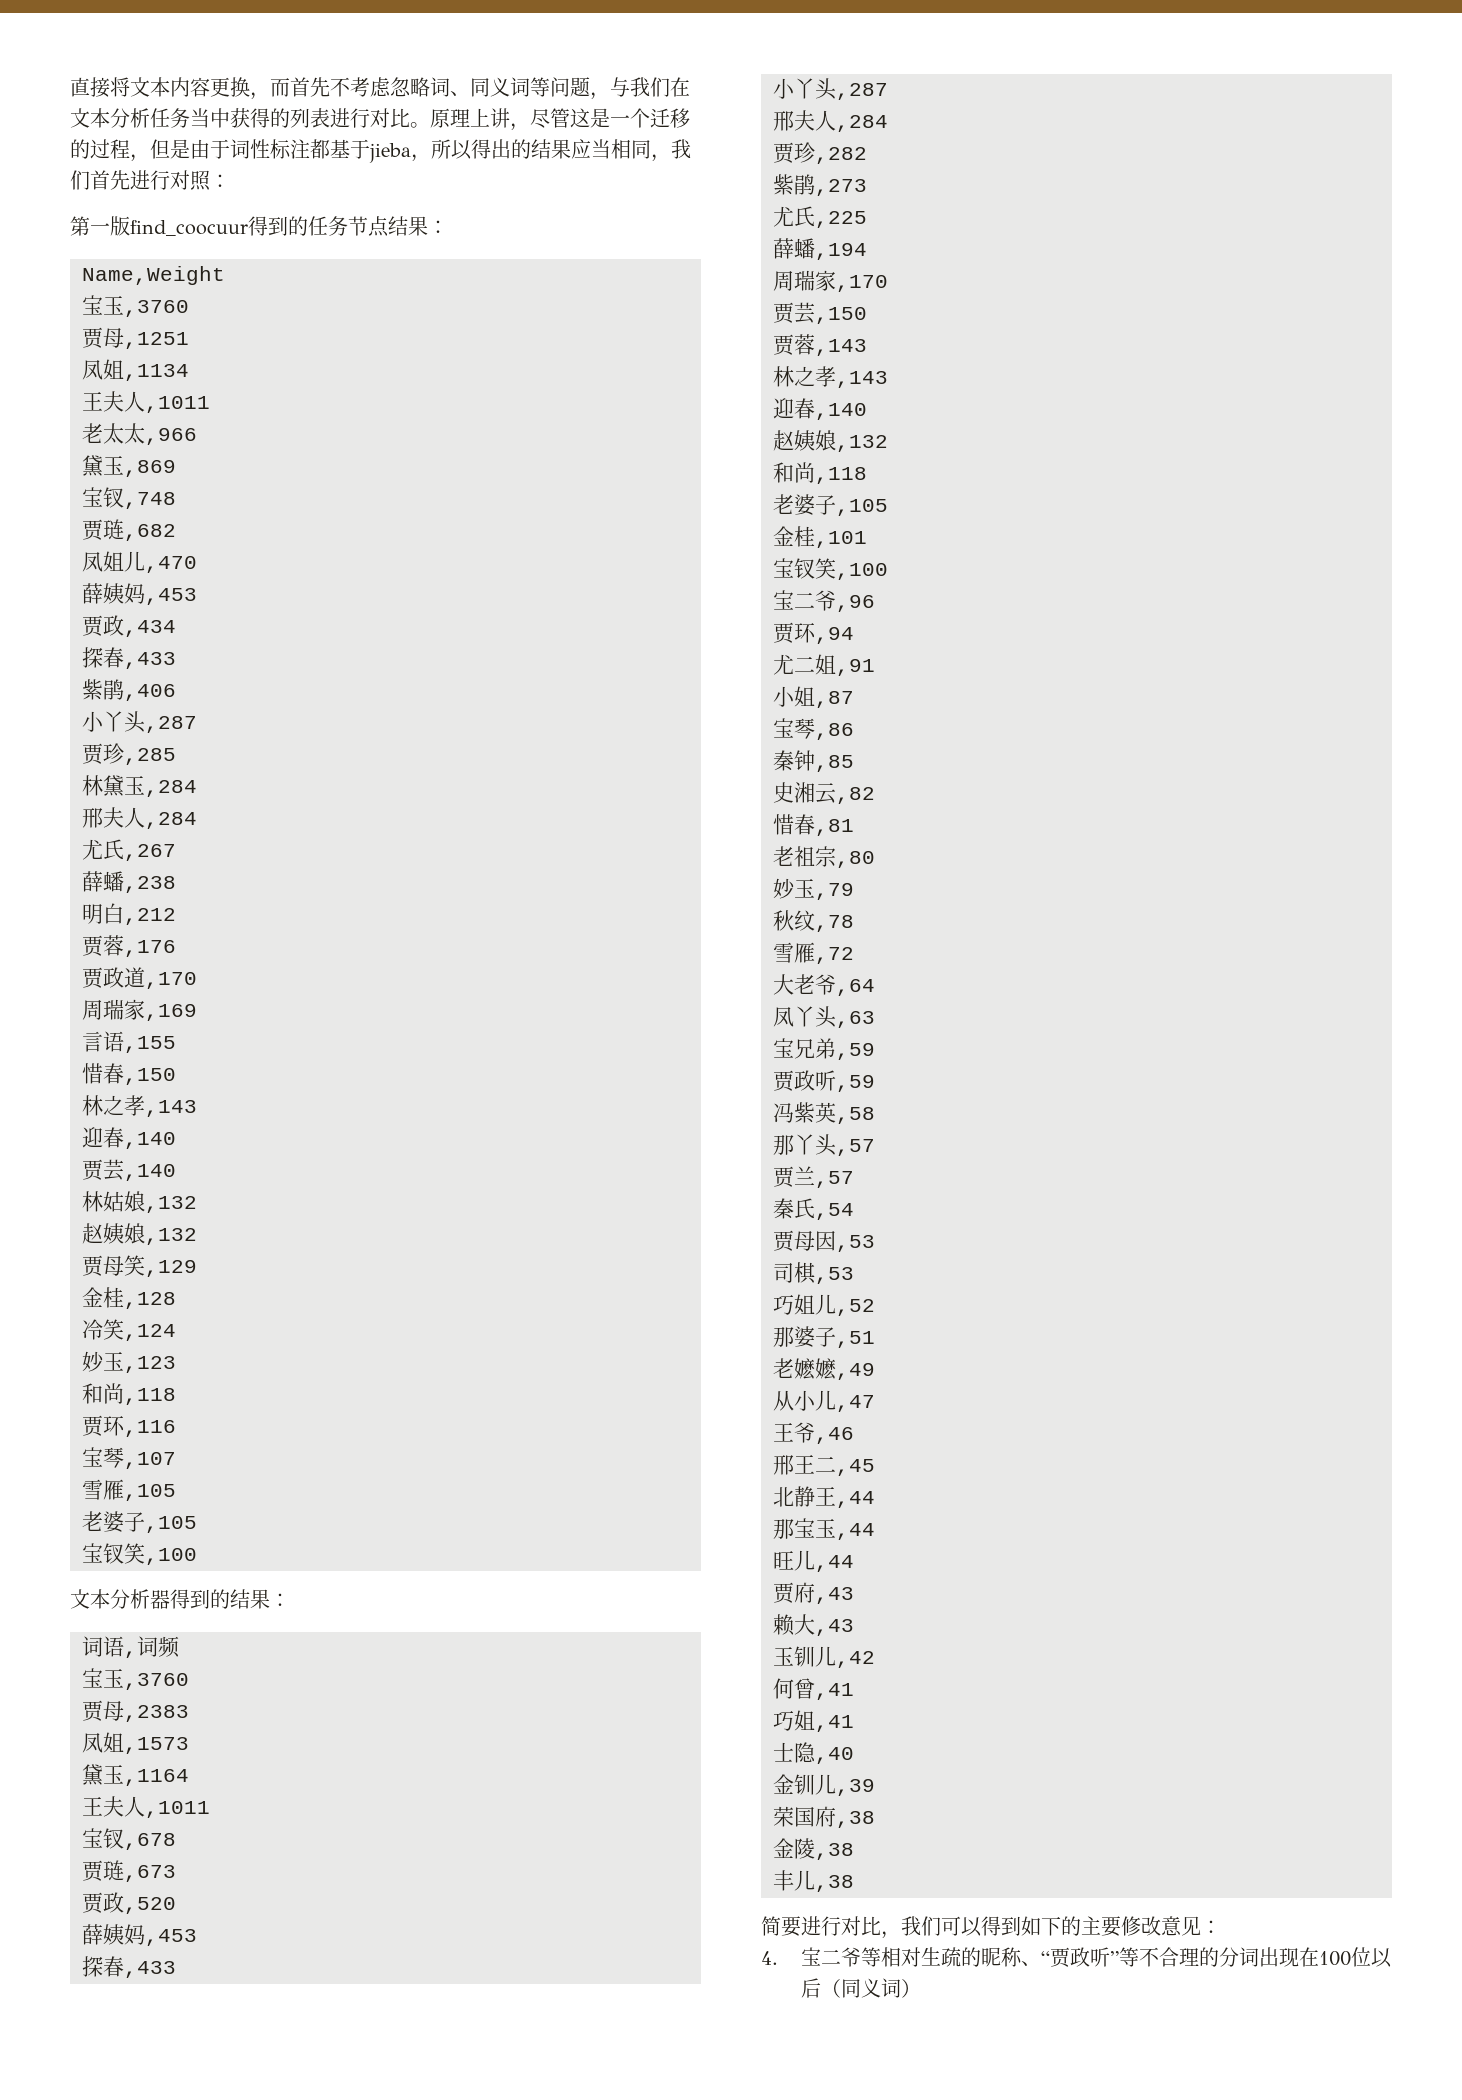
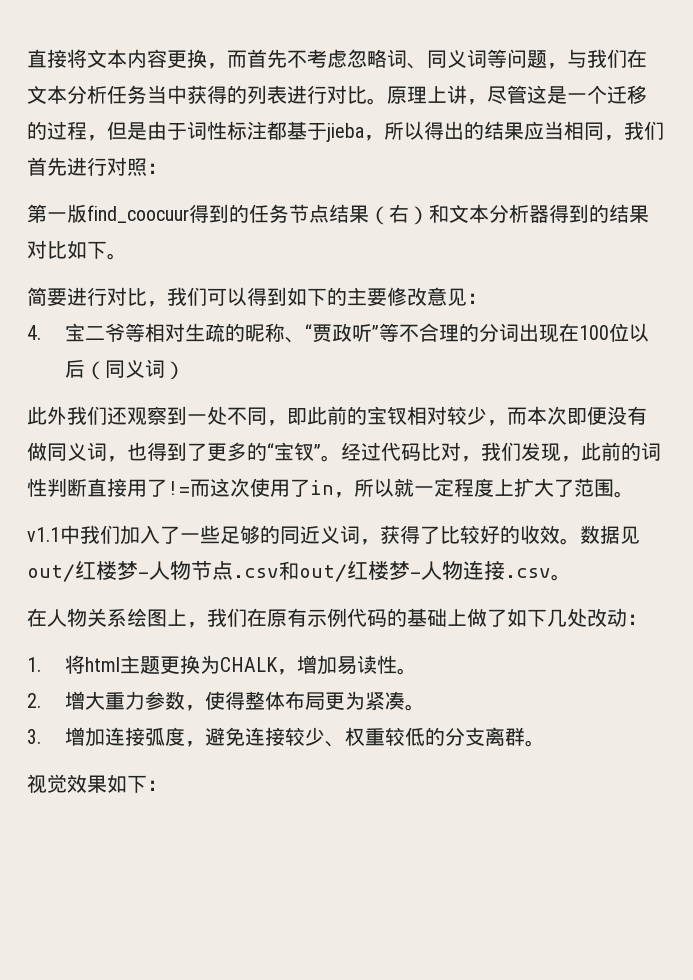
[428,220,448,234] [82,266,225,285] [82,295,189,317] [82,327,189,349] [82,359,189,381] [82,391,210,413] [82,423,197,445] [82,455,176,477] [82,487,176,509] [82,519,176,541] [82,551,197,573] [82,583,197,605] [82,615,176,637] [82,647,176,669] [82,679,176,701] [82,711,197,733] [82,743,176,765] [82,775,197,797] [82,807,197,829] [82,839,176,861] [82,871,176,893] [82,903,176,925] [82,935,176,957] [82,967,197,989] [82,999,197,1021] [82,1031,176,1053] [82,1063,176,1085] [82,1095,197,1117] [82,1127,176,1149] [82,1159,176,1181] [82,1191,197,1213] [82,1223,197,1245] [82,1255,197,1277] [82,1287,176,1309] [82,1319,176,1341] [82,1351,176,1373] [82,1383,176,1405] [82,1415,176,1437] [82,1447,176,1469] [82,1479,176,1501] [82,1511,197,1533] [82,1543,197,1565] ： // Name,Weight // 宝玉,3760 // 贾母,1251 // 凤姐,1134 // 王夫人,1011 // 老太太,966 // 黛玉,869 // 宝钗,748 // 贾琏,682 // 凤姐儿,470 // 薛姨妈,453 // 贾政,434 // 探春,433 // 紫鹃,406 // 小丫头,287 // 贾珍,285 // 林黛玉,284 // 邢夫人,284 // 尤氏,267 // 薛蟠,238 // 明白,212 // 贾蓉,176 // 贾政道,170 // 周瑞家,169 // 言语,155 // 惜春,150 // 林之孝,143 // 迎春,140 // 贾芸,140 // 林姑娘,132 // 赵姨娘,132 // 贾母笑,129 // 金桂,128 // 冷笑,124 // 妙玉,123 // 和尚,118 // 贾环,116 // 宝琴,107 // 雪雁,105 // 老婆子,105 // 宝钗笑,100 // -> [369,204,449,225] （右）和
[270,1593,290,1607] [82,1636,180,1658] [82,1668,189,1690] [82,1700,189,1722] [82,1732,189,1754] [82,1764,189,1786] [82,1796,210,1818] [82,1828,176,1850] [82,1860,176,1882] [82,1892,176,1914] [82,1924,197,1946] [82,1956,176,1978] [773,78,888,100] [773,110,888,132] [773,142,867,164] [773,174,867,196] [773,206,867,228] [773,238,867,260] [773,270,888,292] [773,302,867,324] [773,334,867,356] [773,366,888,388] [773,398,867,420] [773,430,888,452] [773,462,867,484] [773,494,888,516] [773,526,867,548] [773,558,888,580] [773,590,875,612] [773,622,854,644] [773,654,875,676] [773,686,854,708] [773,718,854,740] [773,750,854,772] [773,782,875,804] [773,814,854,836] [773,846,875,868] [773,878,854,900] [773,910,854,932] [773,942,854,964] [773,974,875,996] [773,1006,875,1028] [773,1038,875,1060] [773,1070,875,1092] [773,1102,875,1124] [773,1134,875,1156] [773,1166,854,1188] [773,1198,854,1220] [773,1230,875,1252] [773,1262,854,1284] [773,1294,875,1316] [773,1326,875,1348] [773,1358,875,1380] [773,1390,875,1412] [773,1422,854,1444] [773,1454,875,1476] [773,1486,875,1508] [773,1518,875,1540] [773,1550,854,1572] [773,1582,854,1604] [773,1614,854,1636] [773,1646,875,1668] [773,1678,854,1700] [773,1710,854,1732] [773,1742,854,1764] [773,1774,875,1796] [773,1806,875,1828] [773,1838,854,1860] [773,1870,854,1892] ： // 词语,词频 // 宝玉,3760 // 贾母,2383 // 凤姐,1573 // 黛玉,1164 // 王夫人,1011 // 宝钗,678 // 贾琏,673 // 贾政,520 // 薛姨妈,453 // 探春,433 // 小丫头,287 // 邢夫人,284 // 贾珍,282 // 紫鹃,273 // 尤氏,225 // 薛蟠,194 // 周瑞家,170 // 贾芸,150 // 贾蓉,143 // 林之孝,143 // 迎春,140 // 赵姨娘,132 // 和尚,118 // 老婆子,105 // 金桂,101 // 宝钗笑,100 // 宝二爷,96 // 贾环,94 // 尤二姐,91 // 小姐,87 // 宝琴,86 // 秦钟,85 // 史湘云,82 // 惜春,81 // 老祖宗,80 // 妙玉,79 // 秋纹,78 // 雪雁,72 // 大老爷,64 // 凤丫头,63 // 宝兄弟,59 // 贾政听,59 // 冯紫英,58 // 那丫头,57 // 贾兰,57 // 秦氏,54 // 贾母因,53 // 司棋,53 // 巧姐儿,52 // 那婆子,51 // 老嬷嬷,49 // 从小儿,47 // 王爷,46 // 邢王二,45 // 北静王,44 // 那宝玉,44 // 旺儿,44 // 贾府,43 // 赖大,43 // 玉钏儿,42 // 何曾,41 // 巧姐,41 // 士隐,40 // 金钏儿,39 // 荣国府,38 // 金陵,38 // 丰儿,38 -> [27,240,127,260] 对比如下。
(921, 1988) none -> [27,406,647,426] [27,442,661,462] [27,478,634,498] [27,525,640,545] [27,560,571,582] [27,608,647,628] [27,655,417,675] [27,691,425,711] [27,727,545,747] [27,774,167,794] // 此外我们还观察到一处不同，即此前的宝钗相对较少，而本次即便没有做同义词，也得到了更多的“宝钗”。经过代码比对，我们发现，此前的词性判断直接用了!=而这次使用了in，所以就一定程度上扩大了范围。 // v1.1中我们加入了一些足够的同近义词，获得了比较好的收效。数据见out/红楼梦-人物节点.csv和out/红楼梦-人物连接.csv。 // 在人物关系绘图上，我们在原有示例代码的基础上做了如下几处改动： // 1.将html主题更换为CHALK，增加易读性。 // 2.增大重力参数，使得整体布局更为紧凑。 // 3.增加连接弧度，避免连接较少、权重较低的分支离群。 // 视觉效果如下：

